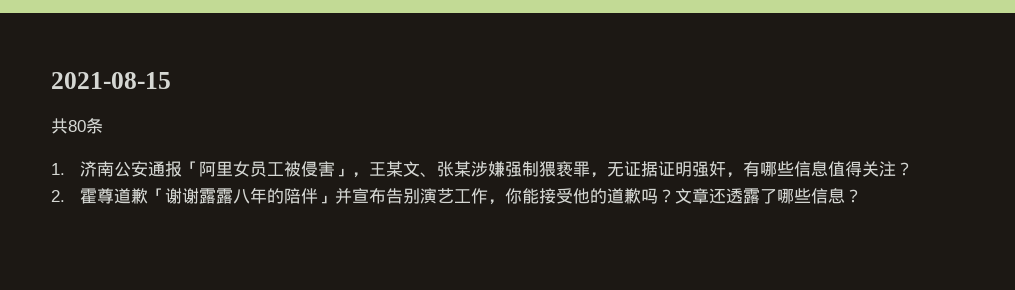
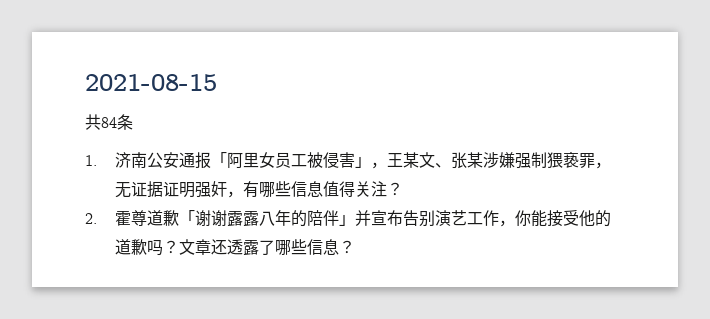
[68,120,86,132] 80 -> [101,117,117,128] 84

